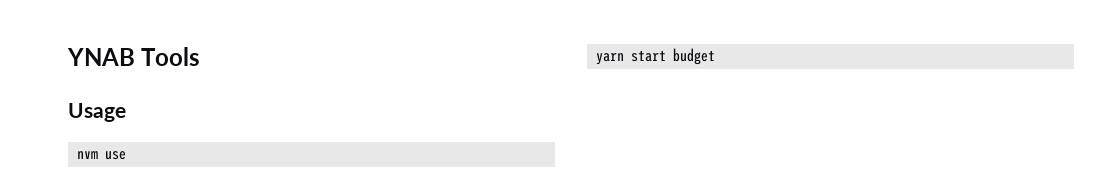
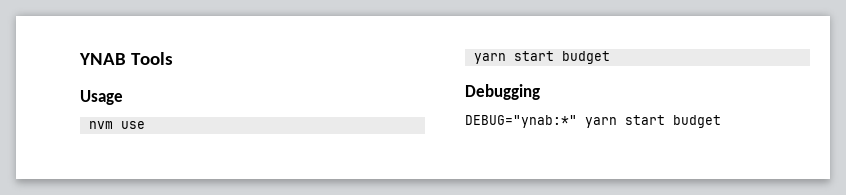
(715, 56) none -> [465,84,540,100] [465,115,721,128] // Debugging // DEBUG="ynab:*" yarn start budget

